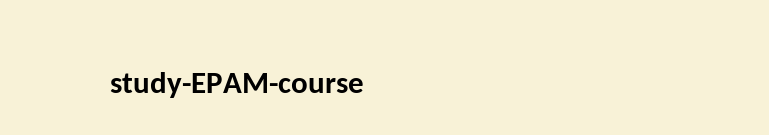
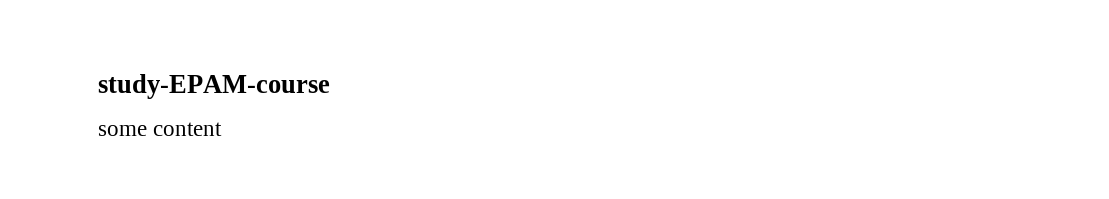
(364, 85) none -> [98,122,223,136] // some content

